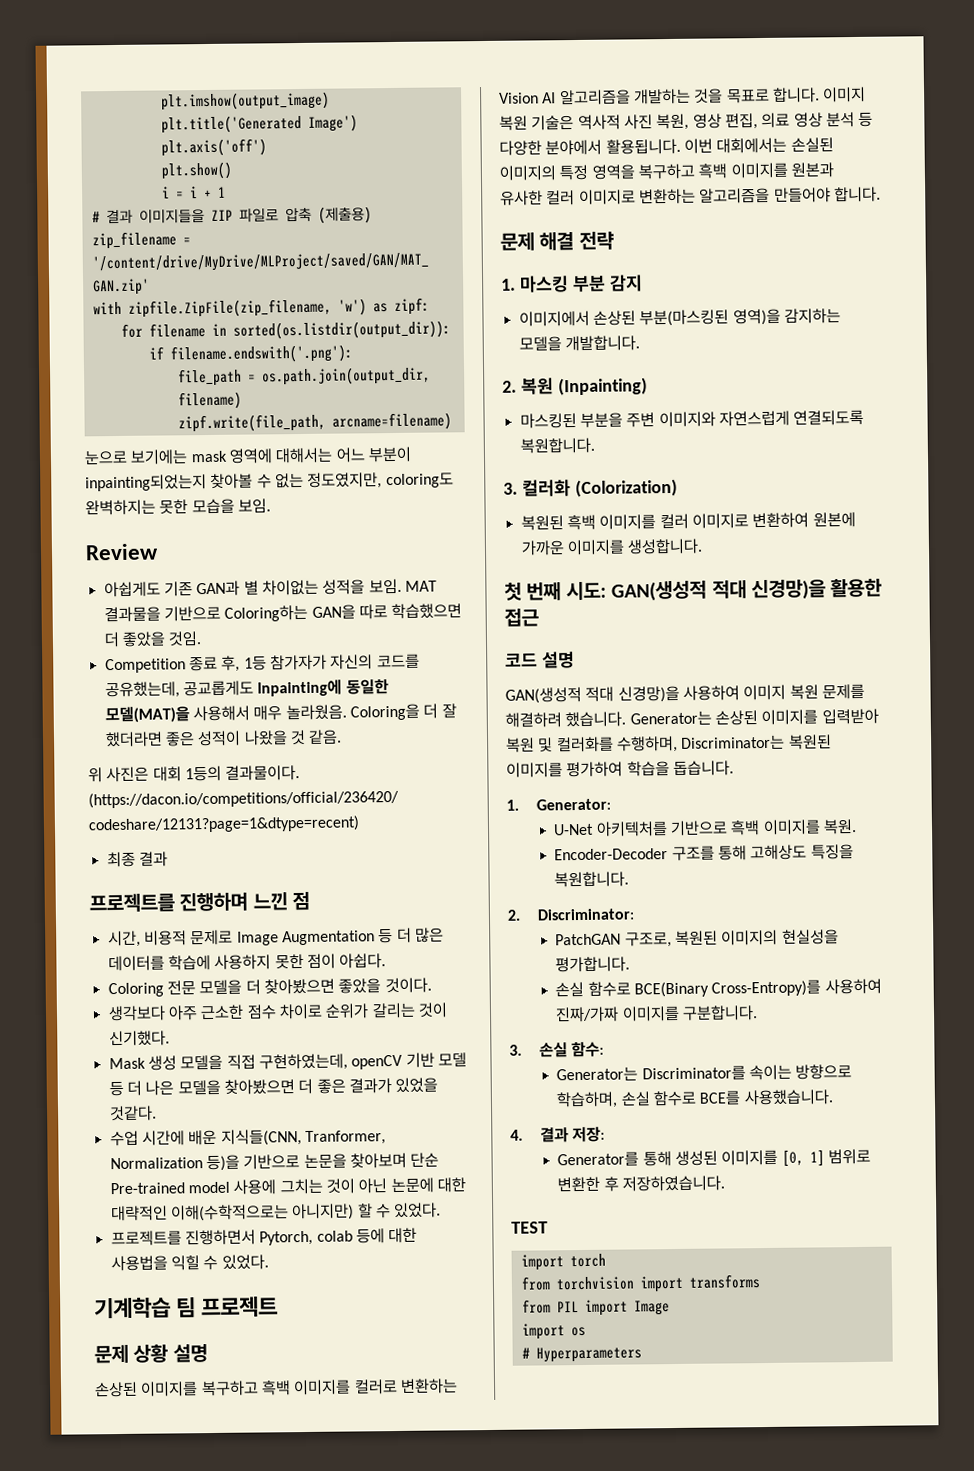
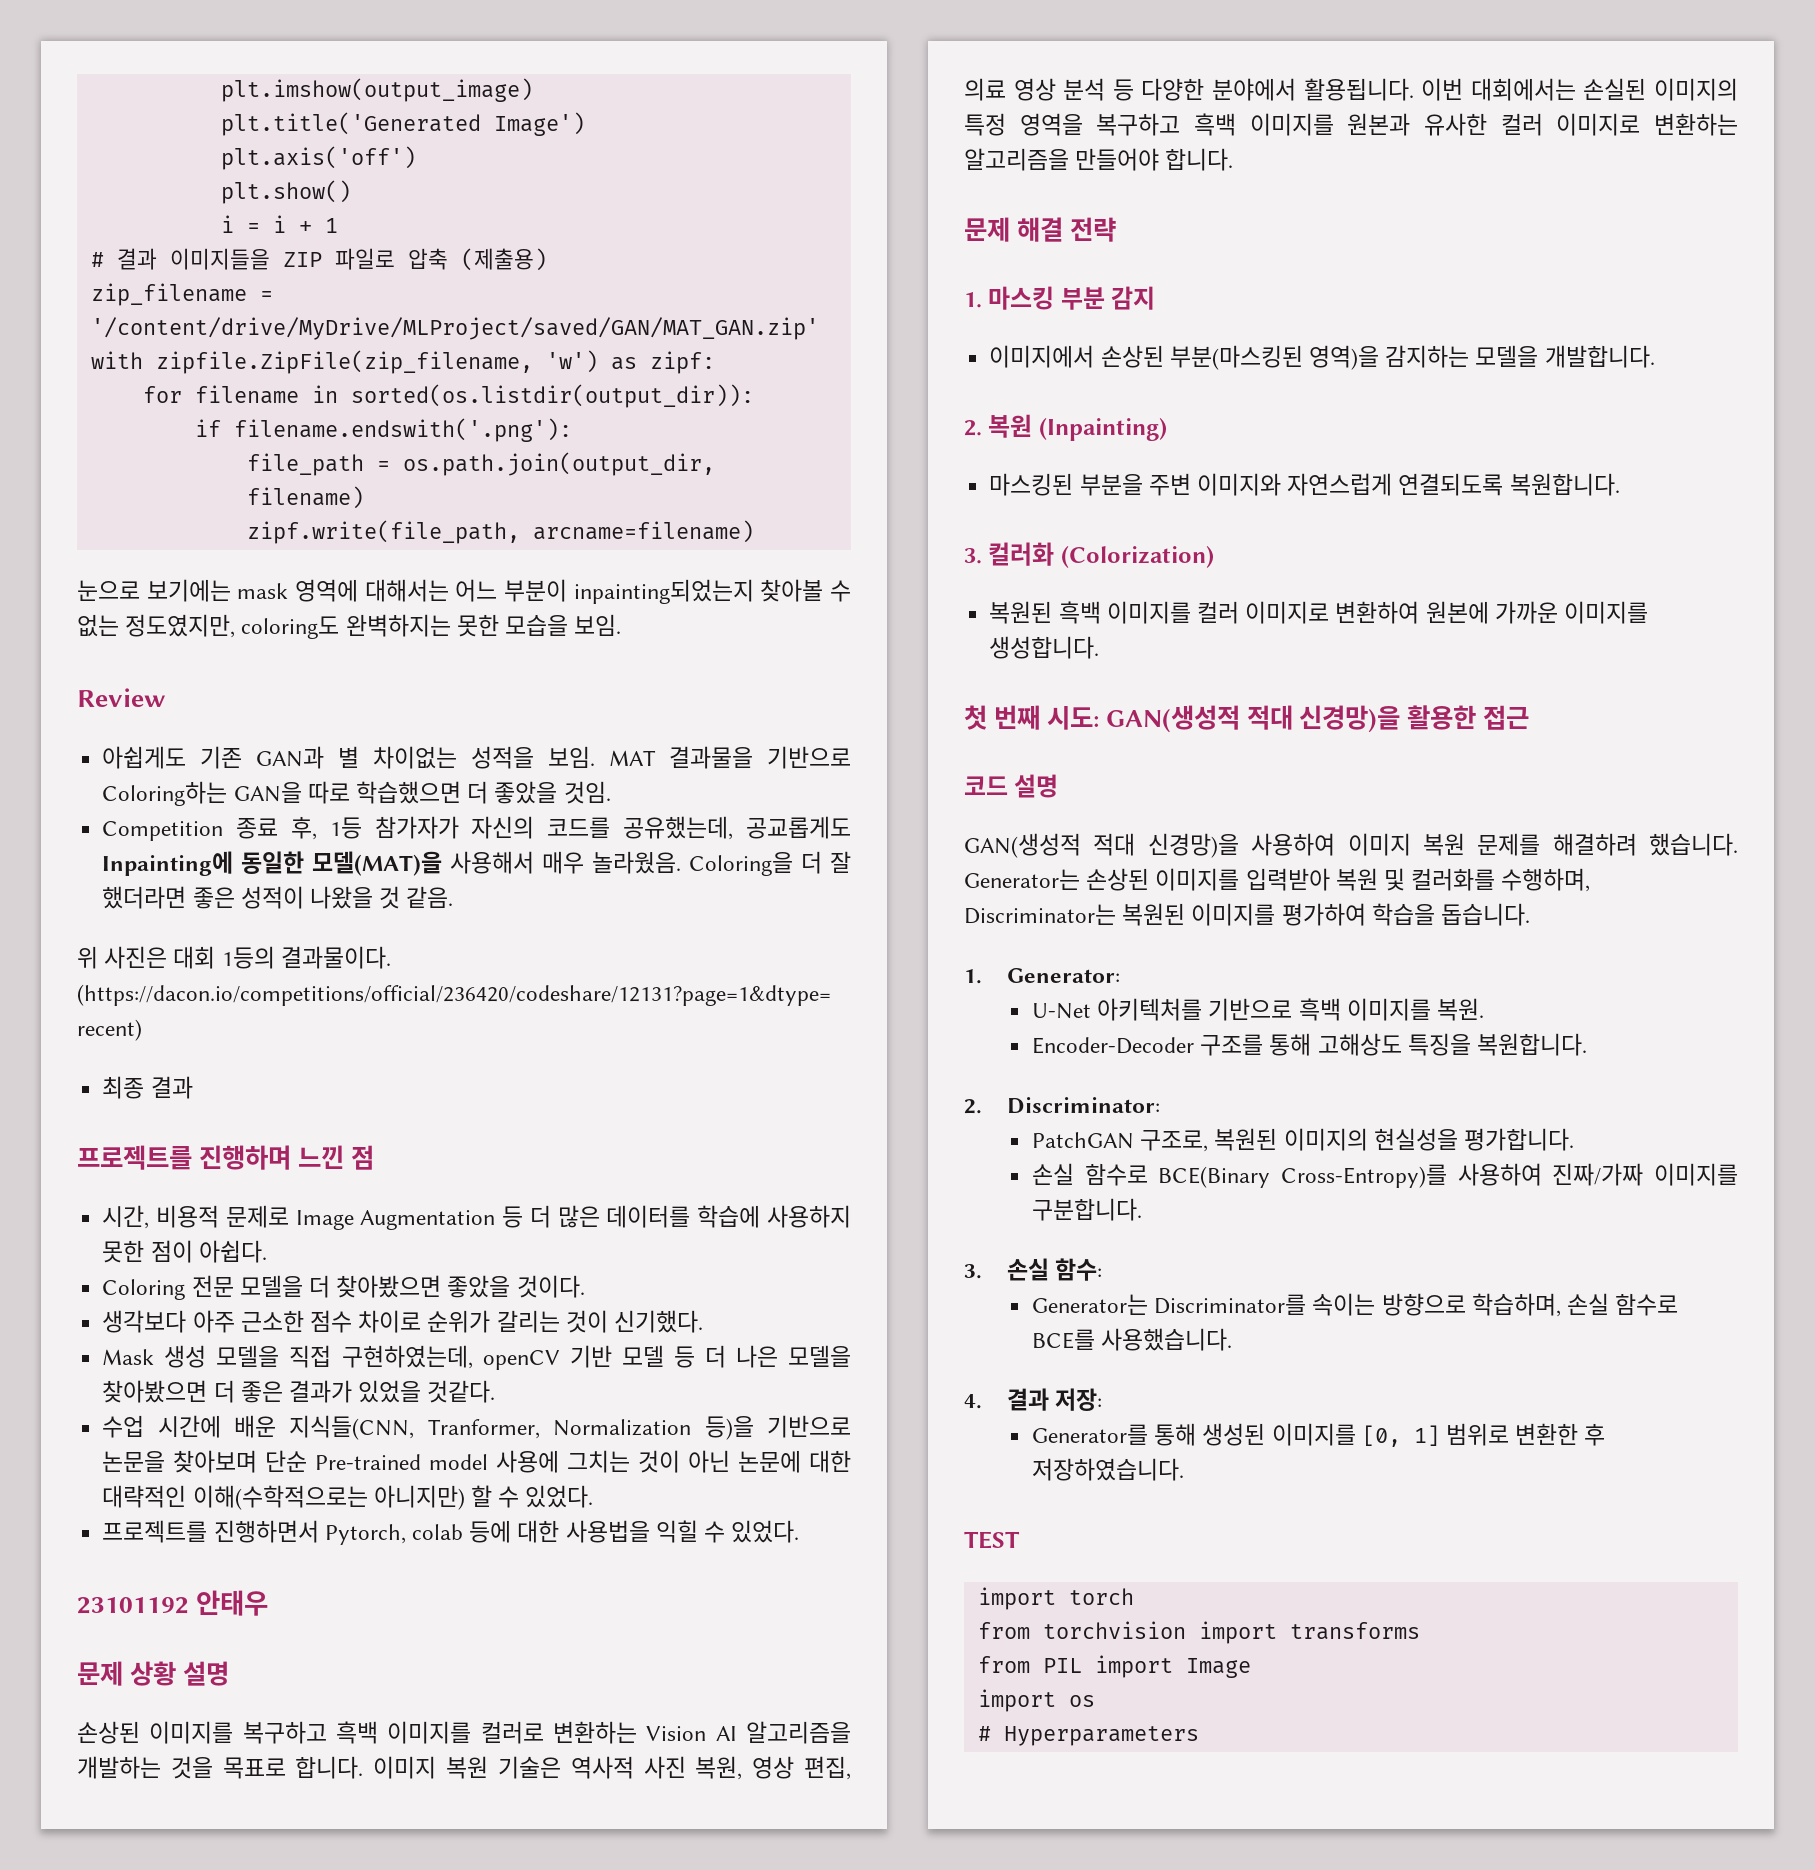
[94,1296,279,1320] 기계학습 팀 프로젝트 -> [77,1590,269,1616] 23101192 안태우

